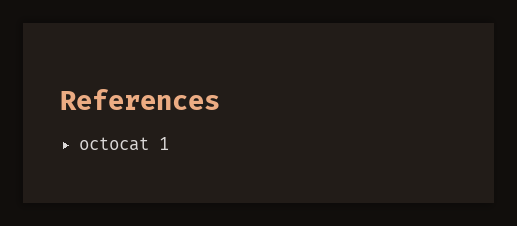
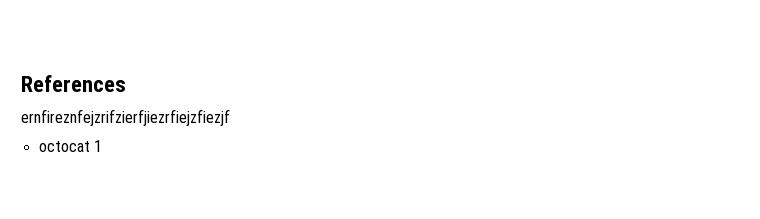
(220, 99) none -> [21,109,230,126] // ernfireznfejzrifzierfjiezrfiejzfiezjf

